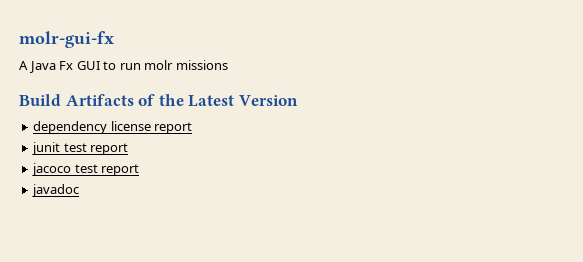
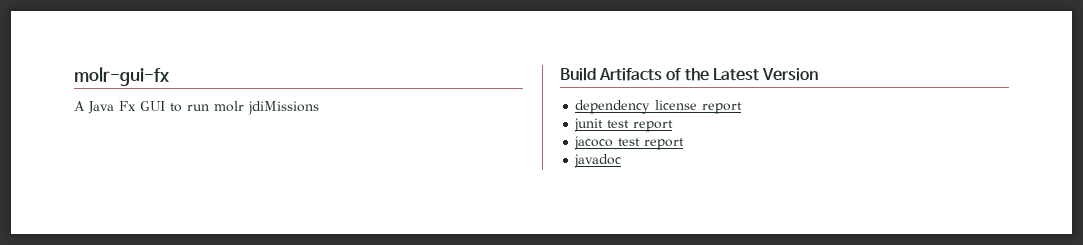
[175,60,228,70] missions -> [248,101,319,115] jdiMissions

